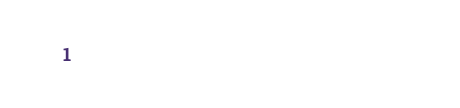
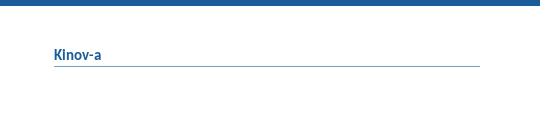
[63,47,71,61] 1 -> [54,49,101,60] Kinov-a

